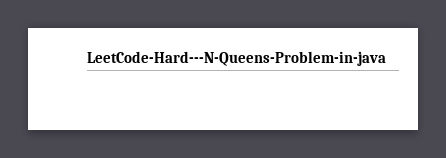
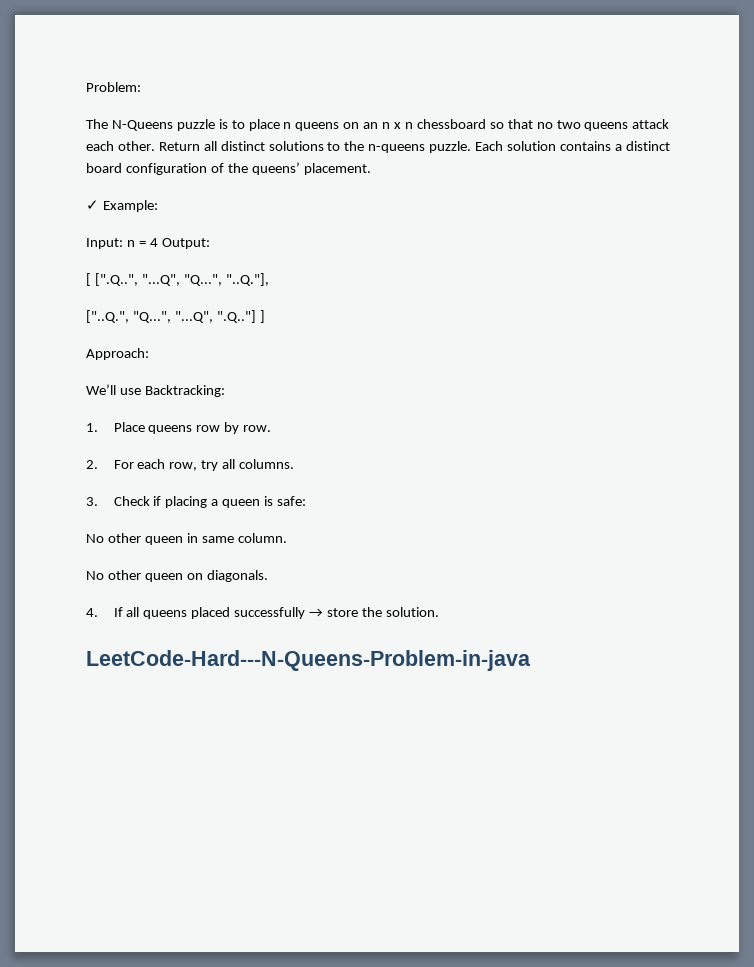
(87, 58) none -> [86,82,141,92] [86,119,670,131] [86,141,670,153] [86,162,371,175] [86,200,158,212] [86,238,210,249] [86,273,269,286] [86,310,265,323] [86,348,149,360] [86,384,225,397] [86,422,272,434] [86,459,295,471] [86,496,307,508] [86,533,287,545] [86,570,268,582] [86,607,439,619] Problem: // The N-Queens puzzle is to place n queens on an n x n chessboard so that no two queens attack each other. Return all distinct solutions to the n-queens puzzle. Each solution contains a distinct board configuration of the queens’ placement. // ✓ Example: // Input: n = 4 Output: // [ [".Q..", "...Q", "Q...", "..Q."], // ["..Q.", "Q...", "...Q", ".Q.."] ] // Approach: // We’ll use Backtracking: // 1. Place queens row by row. // 2. For each row, try all columns. // 3. Check if placing a queen is safe: // No other queen in same column. // No other queen on diagonals. // 4. If all queens placed successfully → store the solution. //

